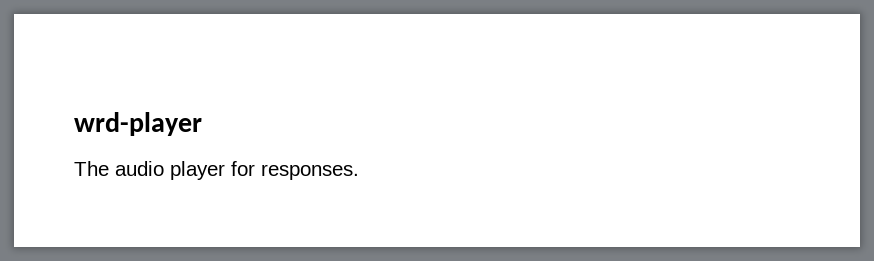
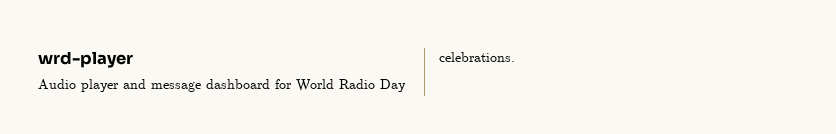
[74,161,359,180] The audio player for responses. -> [38,79,406,92] [439,52,515,62] Audio player and message dashboard for World Radio Day celebrations.

